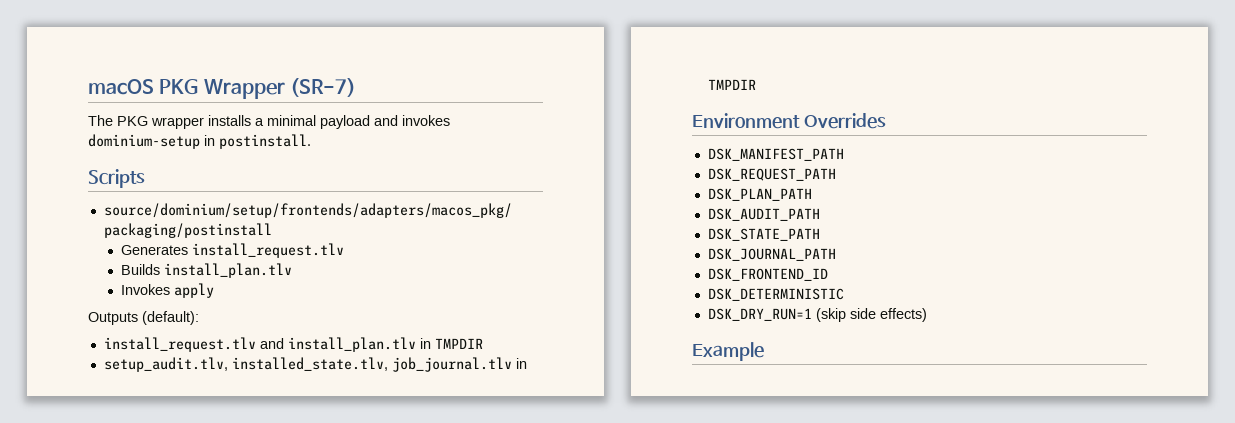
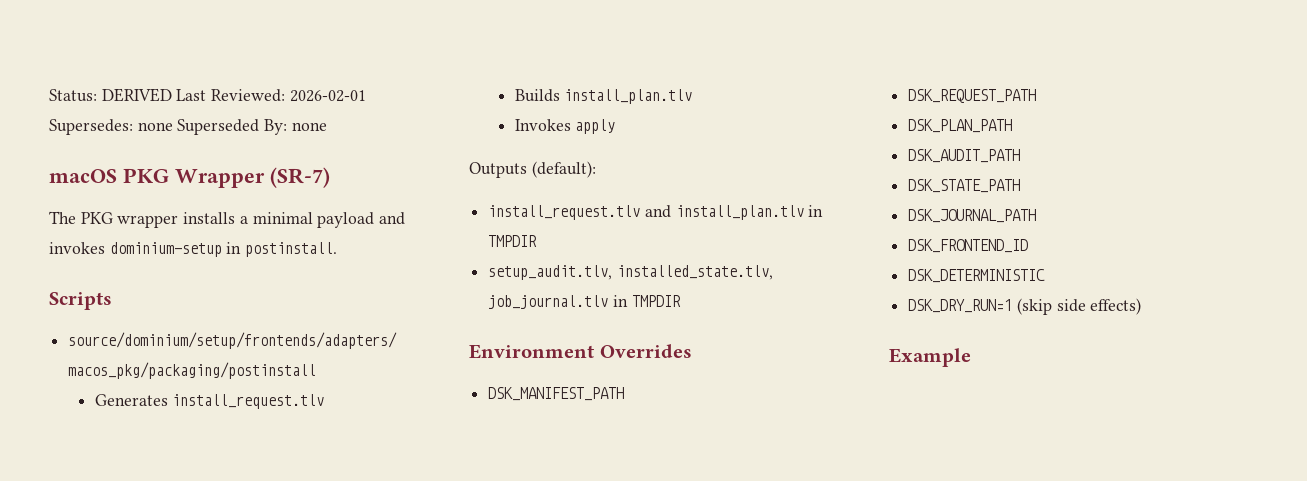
(88, 87) none -> [49,88,366,102] [49,119,327,135] Status: DERIVED Last Reviewed: 2026-02-01 Supersedes: none Superseded By: none //

